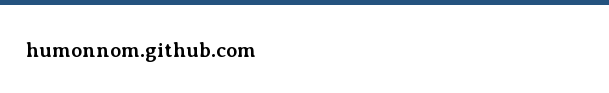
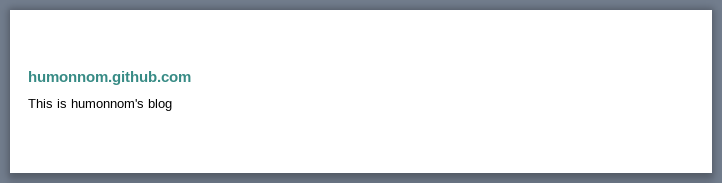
(256, 52) none -> [28,99,172,111] // This is humonnom's blog

